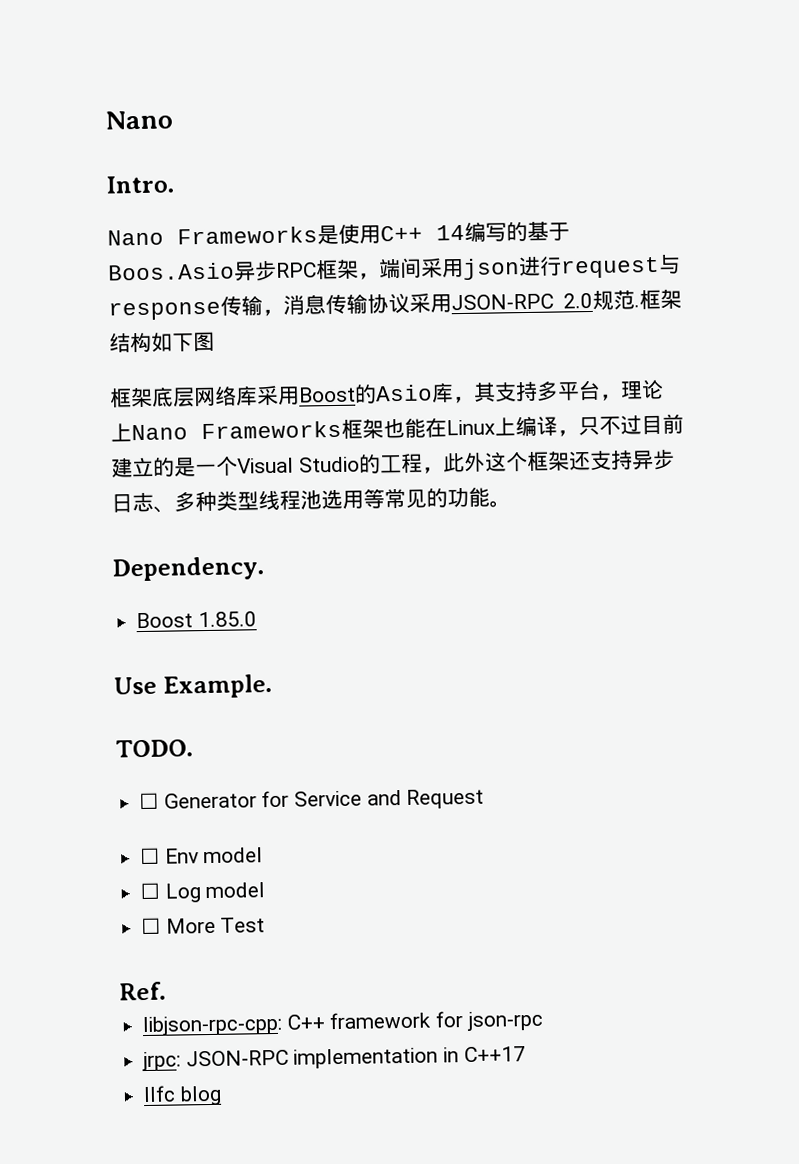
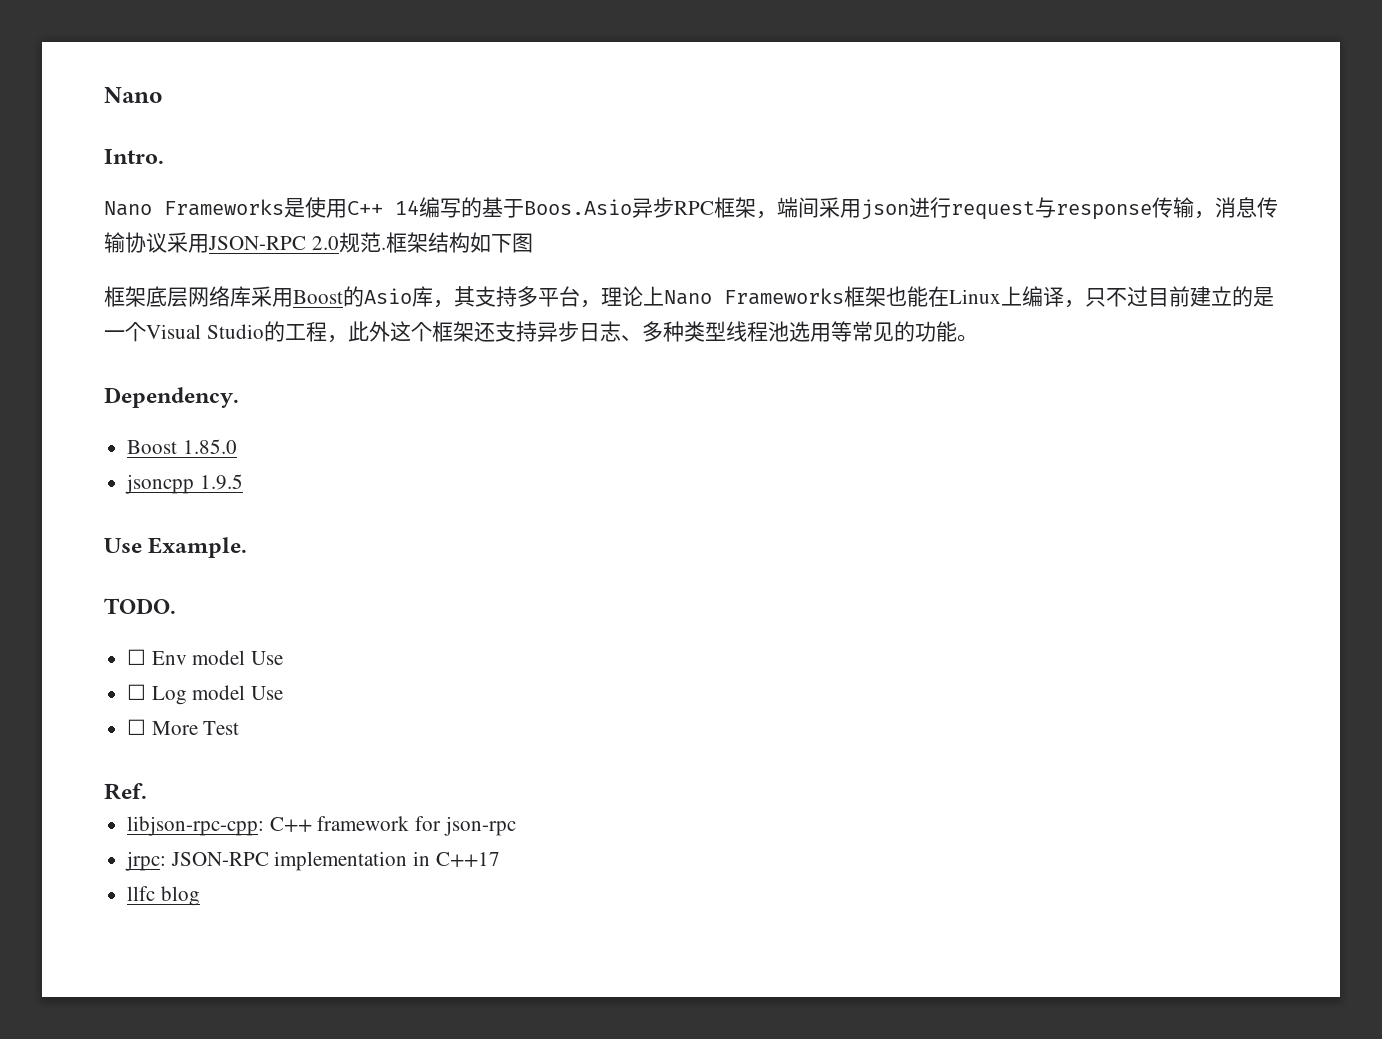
(257, 619) none -> [125,474,243,494] // jsoncpp 1.9.5
[139,788,485,810] // ☐ Generator for Service and Request -> (176, 606) none
(264, 855) none -> [251,651,284,665] Use
(266, 890) none -> [251,686,284,700] Use

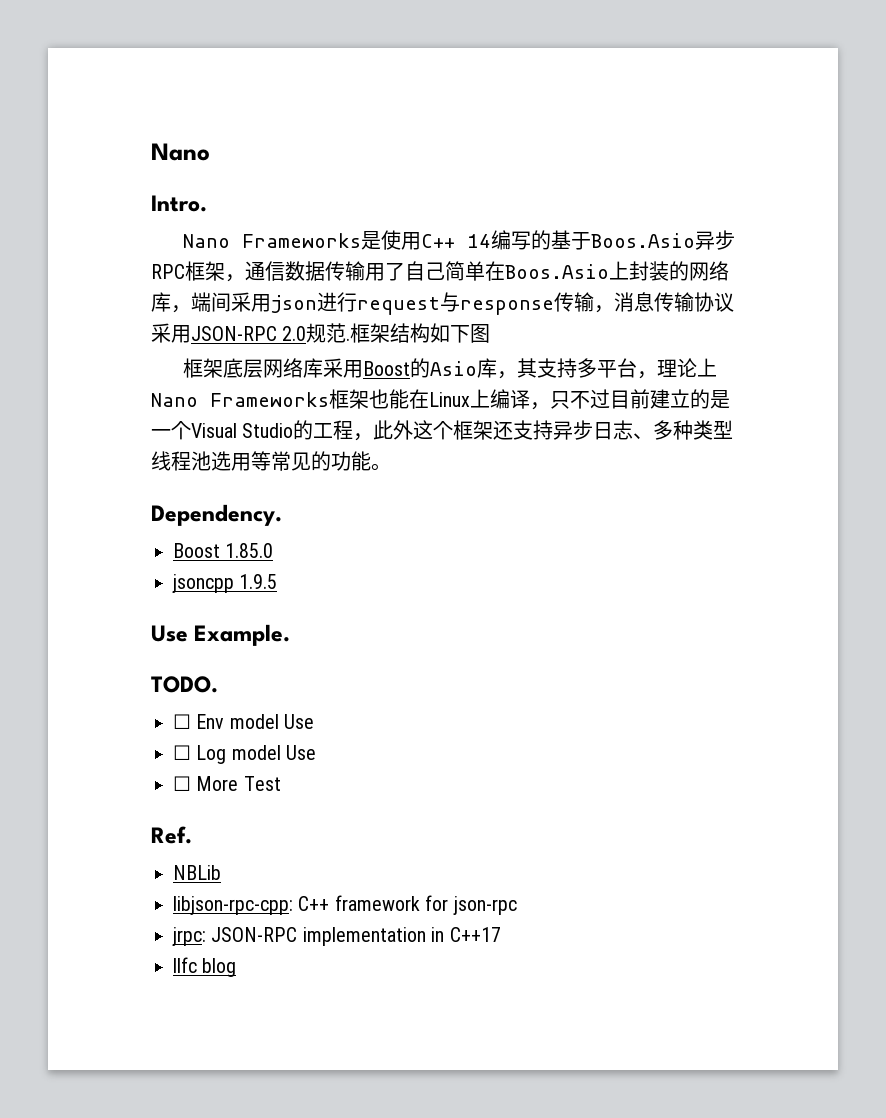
(777, 215) none -> [245,261,729,281] [151,292,191,313] 通信数据传输用了自己简单在Boos.Asio上封装的网络库，
(147, 791) none -> [173,865,221,880] // NBLib

